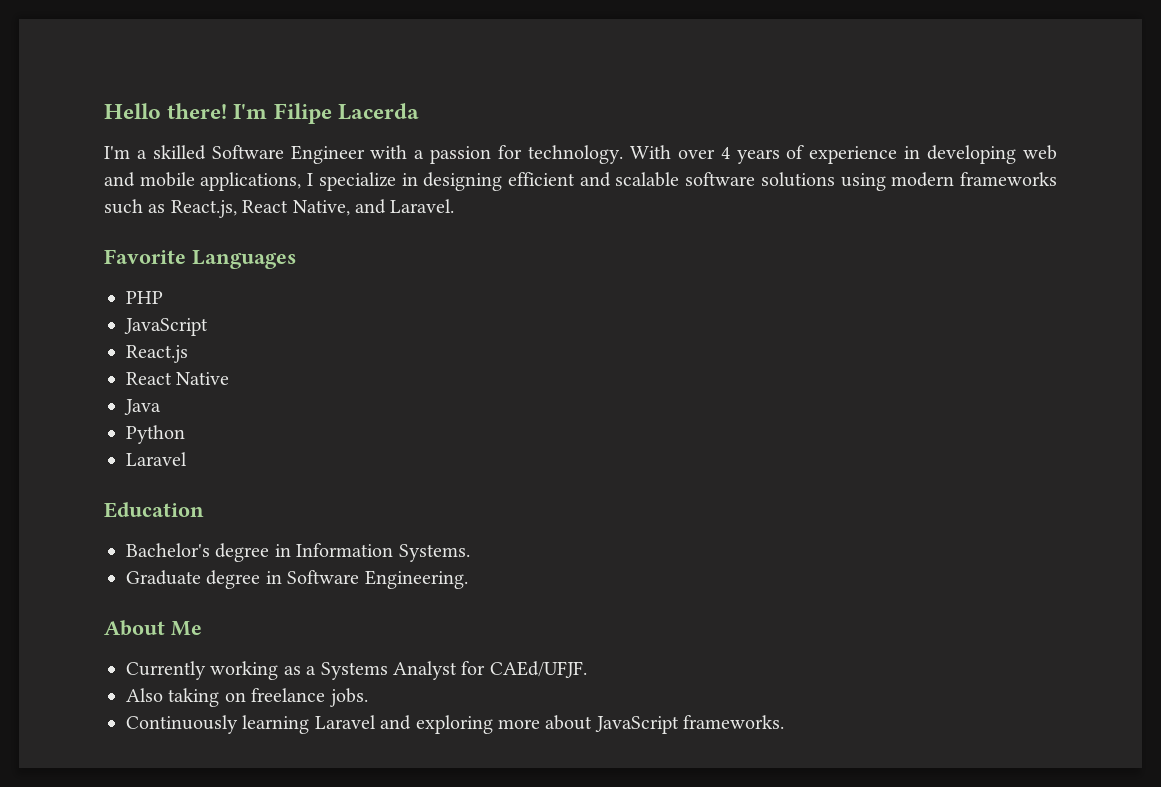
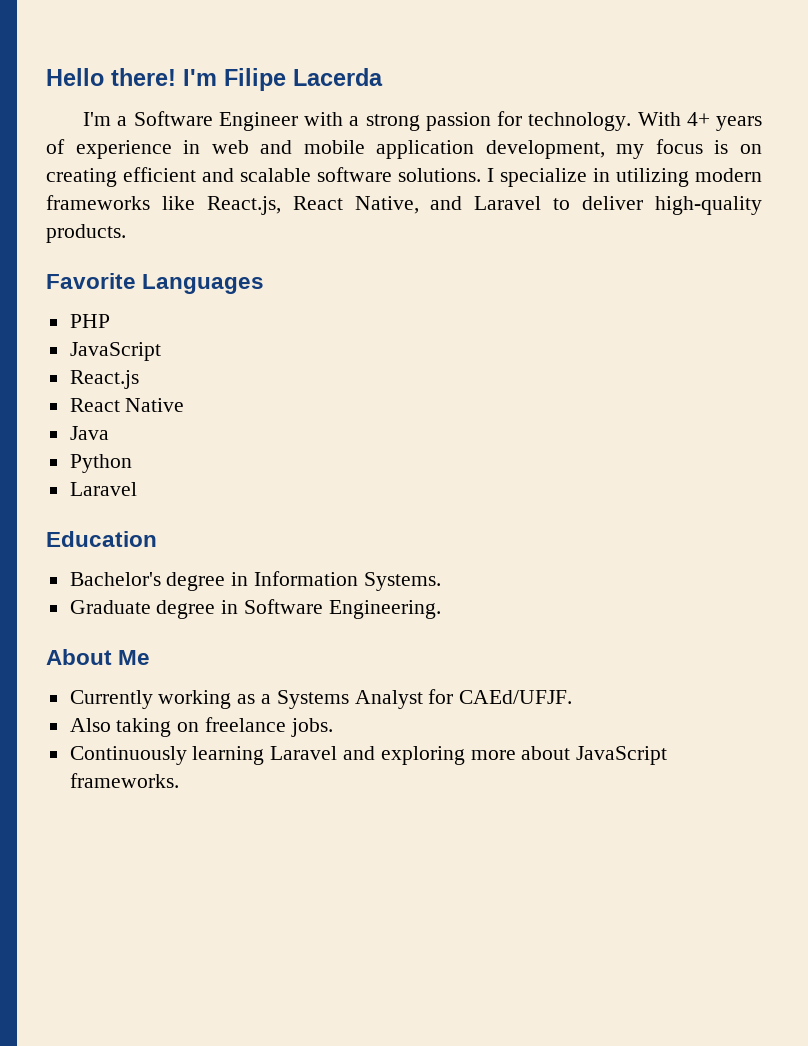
[152,145,206,160] skilled -> (128, 121) none
(425, 154) none -> [365,114,420,131] strong
[677,147,730,159] over 4 -> [686,112,710,126] 4+
[927,145,1017,164] developing -> (201, 147) none
[200,172,1057,191] [104,199,455,218] applications, I specialize in designing efficient and scalable software solutions using modern frameworks such as React.js, React Native, and Laravel. -> [376,139,762,159] [46,167,762,187] [46,195,763,215] [46,224,126,243] application development, my focus is on creating efficient and scalable software solutions. I specialize in utilizing modern frameworks like React.js, React Native, and Laravel to deliver high-quality products.

